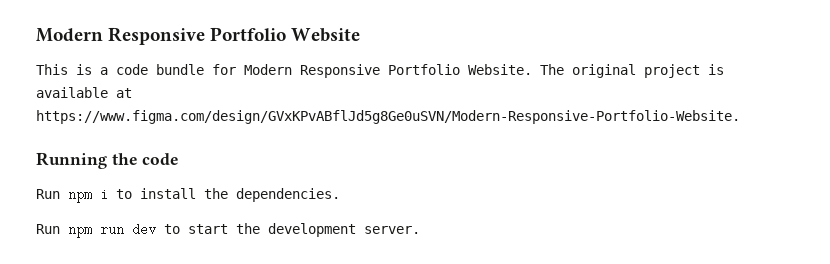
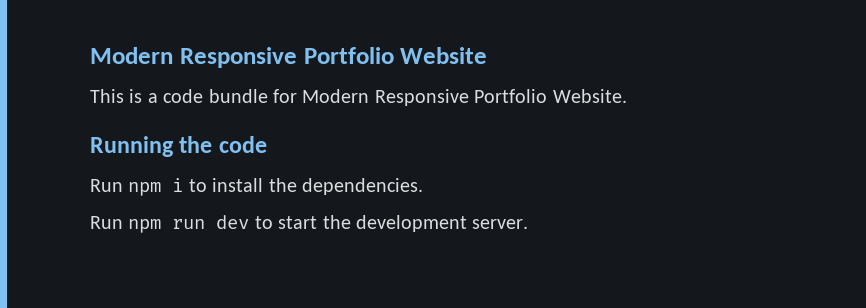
[540,64,724,78] [36,87,132,98] [36,110,740,124] The original project is available at https://www.figma.com/design/GVxKPvABflJd5g8Ge0uSVN/Modern-Responsive-Portfolio-Website. -> (627, 96) none

